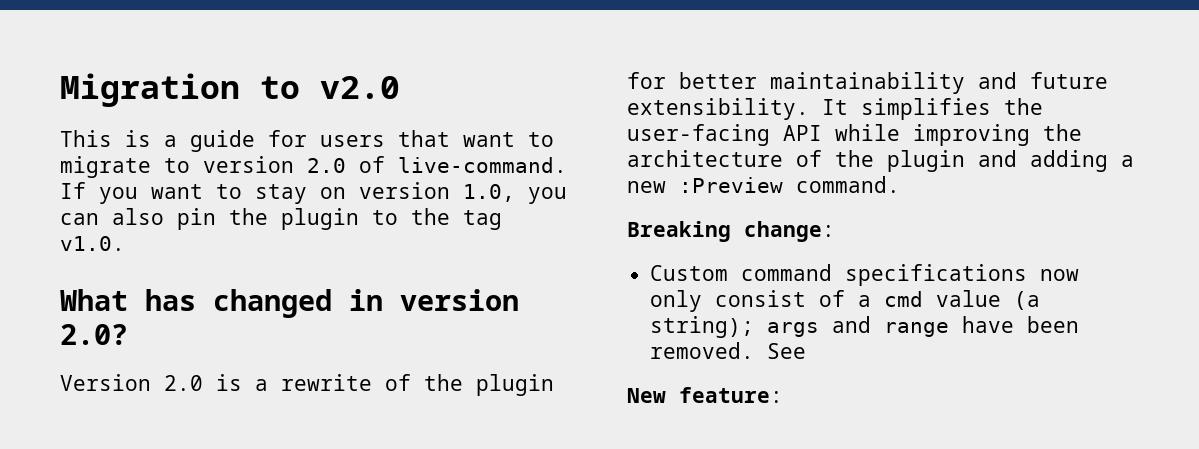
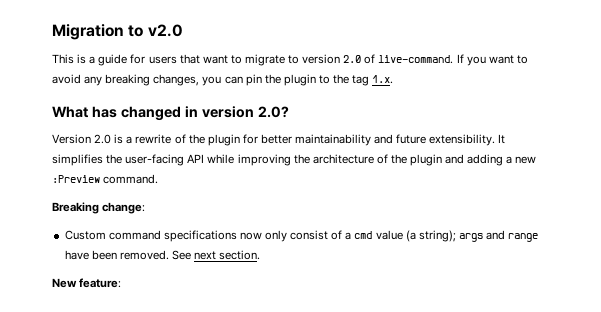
[255,182,515,204] stay on version 1.0, -> [52,74,200,86] avoid any breaking changes,
[112,208,164,225] also -> (243, 80) none
[60,236,125,251] v1.0. -> [372,75,394,84] 1.x.
(807, 351) none -> [194,250,261,260] next section.

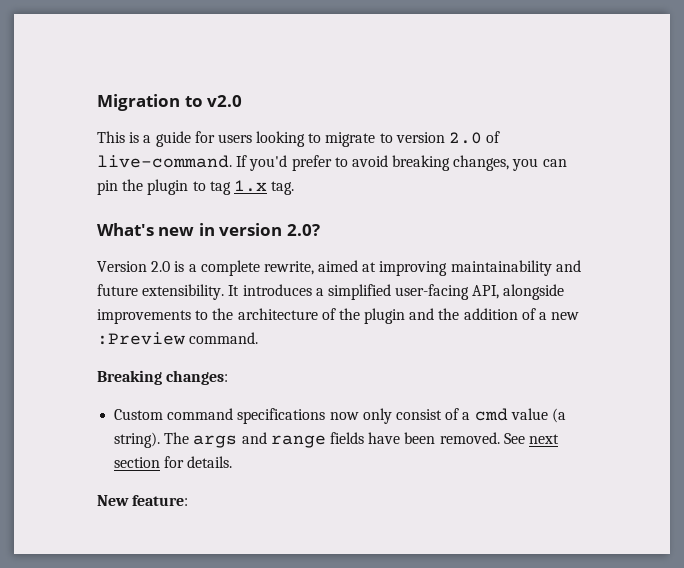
[179,54,228,64] that want -> [256,131,306,147] looking
[466,55,514,66] you want -> [249,155,332,171] you'd prefer
[84,76,103,86] any -> (388, 161) none
[333,74,394,86] [52,106,181,121] the tag 1.x. // What has changed -> [209,180,295,195] [97,223,195,236] tag 1.x tag. // What's new
[135,134,292,146] rewrite of the plugin for better -> [200,260,448,276] complete rewrite, aimed at improving
[52,154,291,166] simplifies the user-facing API while improving -> [242,284,565,300] [97,309,209,324] introduces a simplified user-facing API, alongside improvements to
[467,154,504,166] adding -> [438,308,536,320] the addition of
[102,202,146,214] change: -> [166,370,229,385] changes:
[418,230,456,242] string); -> [114,432,190,448] string). The
(539, 237) none -> [329,432,364,444] fields
[219,250,261,260] section. -> [114,456,233,468] section for details.

